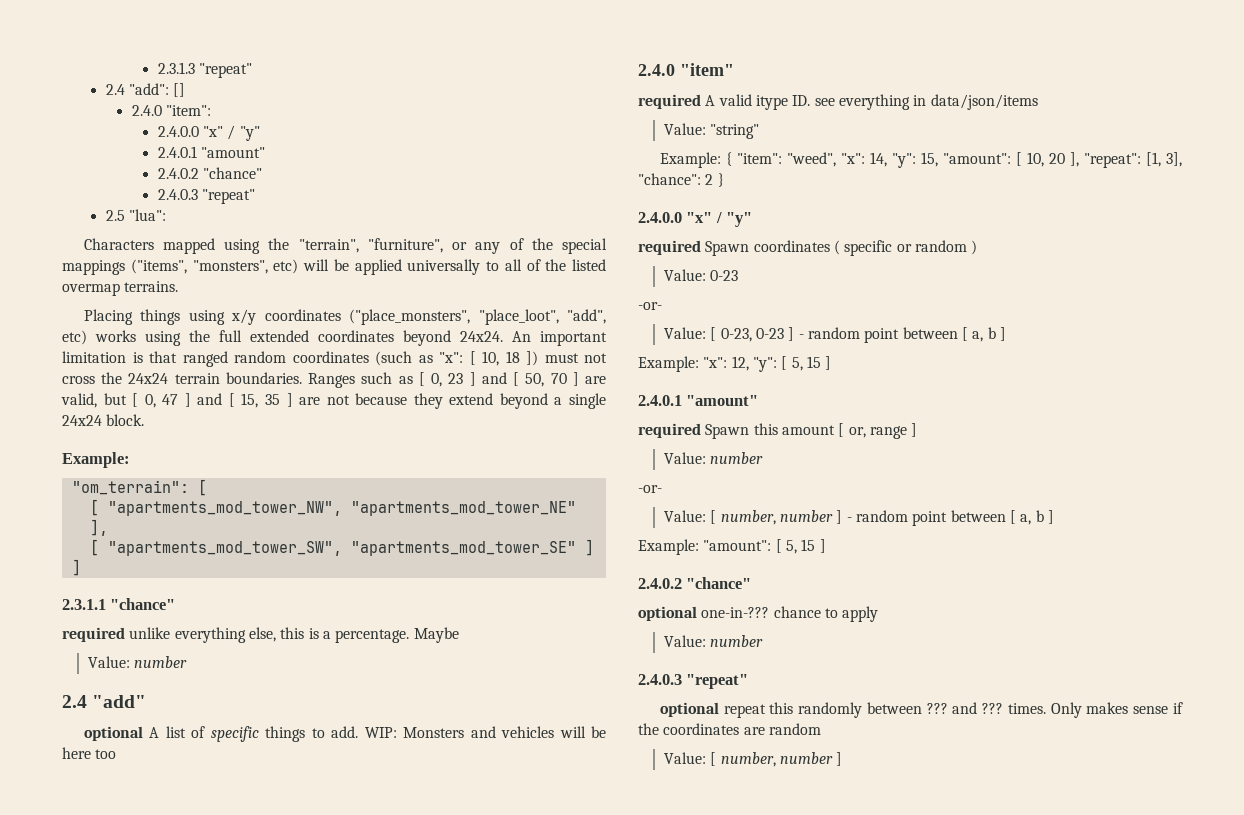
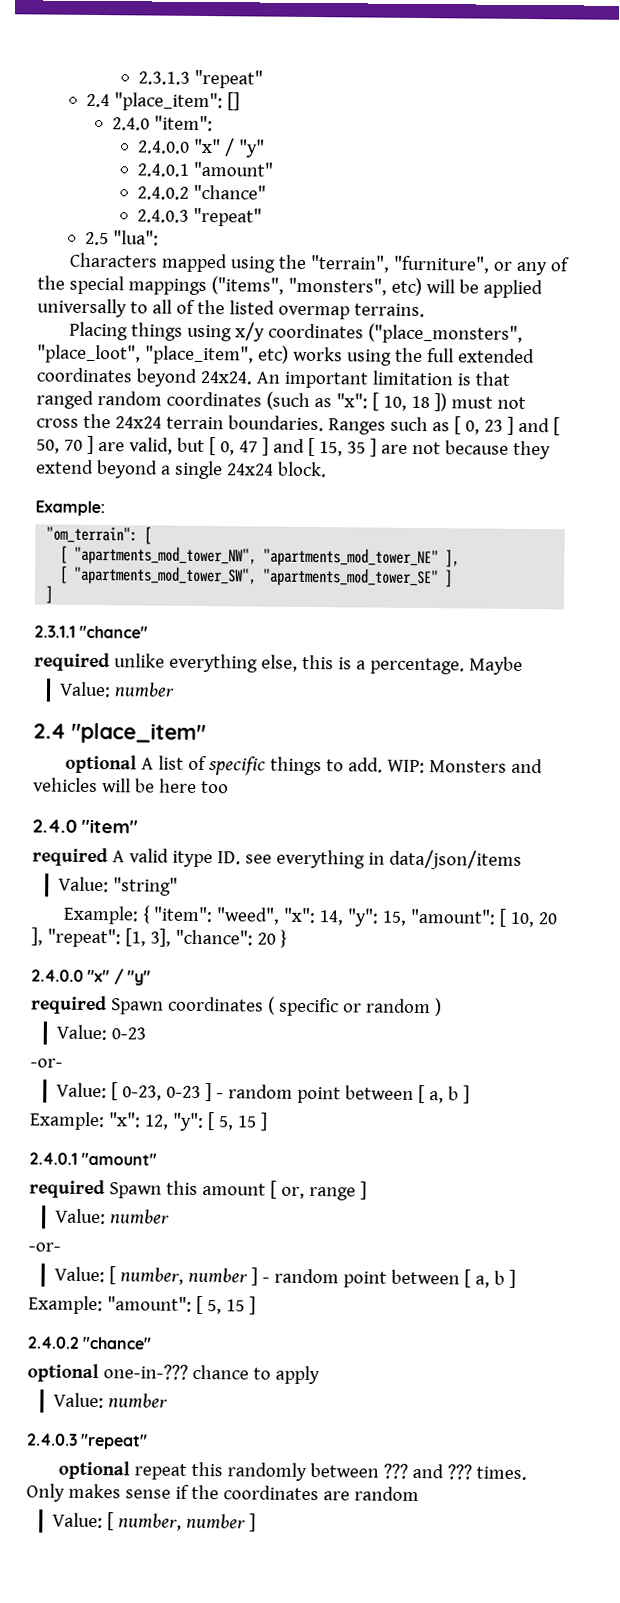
[128,83,169,95] "add": -> [113,92,223,112] "place_item":
[567,309,606,324] "add", -> [144,345,254,365] "place_item",
[92,695,147,708] "add" -> [71,722,206,745] "place_item"
[705,174,714,185] 2 -> [256,932,276,945] 20

